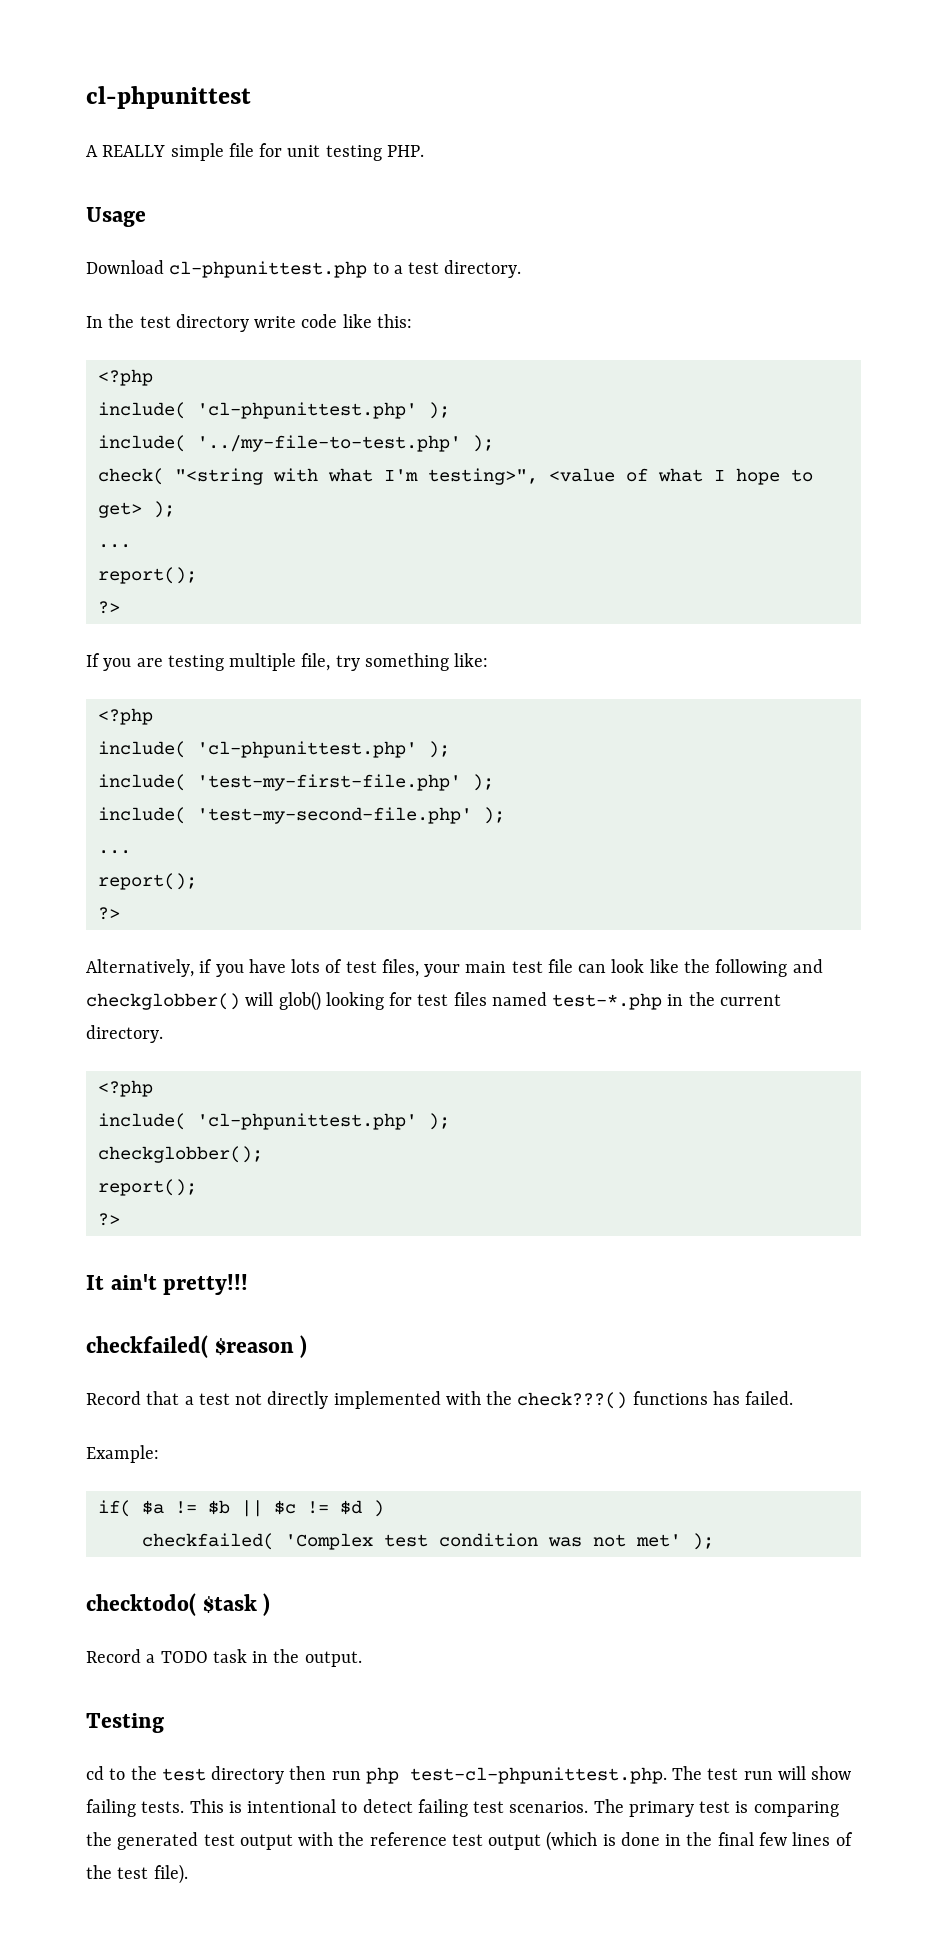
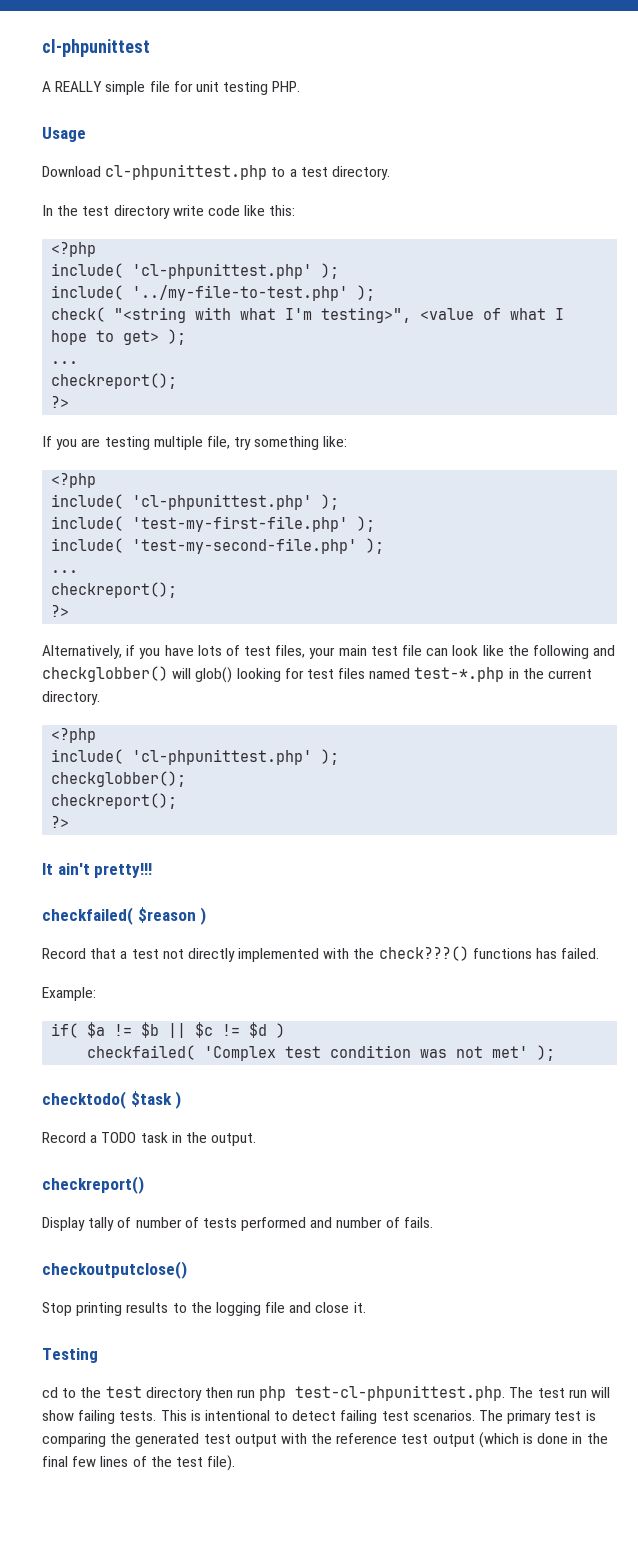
[97,567,197,584] report(); -> [51,373,178,389] checkreport();
[97,873,197,890] report(); -> [51,582,178,598] checkreport();
[97,1179,197,1196] report(); -> [51,793,178,809] checkreport();
(362, 1659) none -> [42,1176,144,1194] [42,1217,433,1231] [42,1261,187,1279] [42,1302,366,1316] // checkreport() // Display tally of number of tests performed and number of fails. // checkoutputclose() // Stop printing results to the logging file and close it.

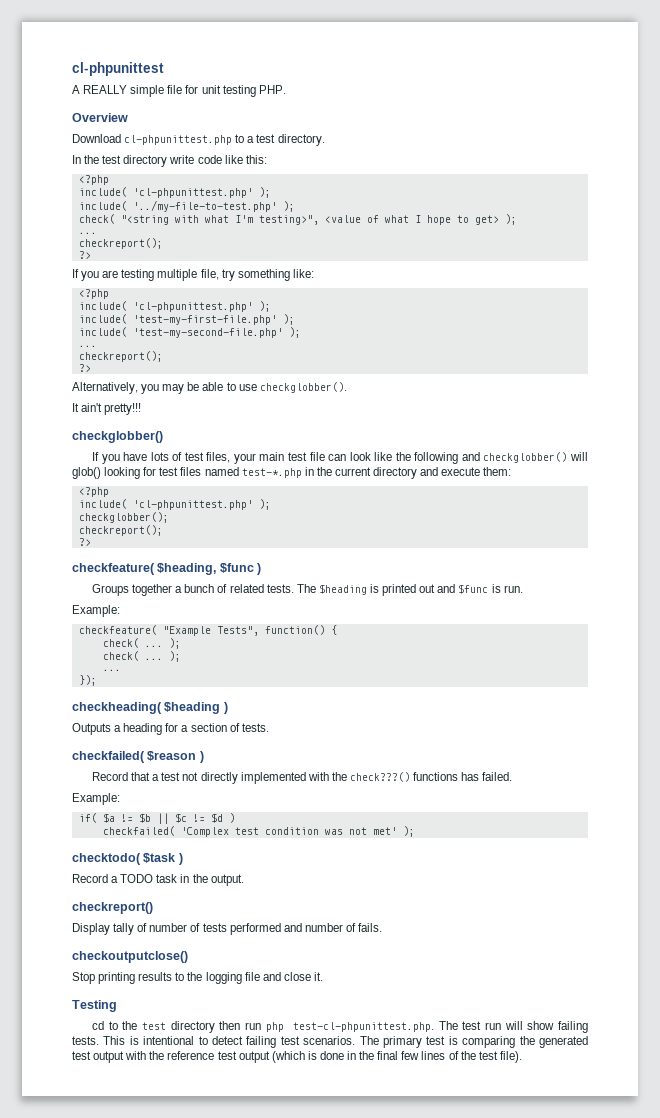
[42,127,86,142] Usage -> [72,113,128,122] Overview
[126,645,136,656] if -> [141,382,347,394] [72,403,142,415] [72,431,163,443] [92,452,100,461] you may be able to use checkglobber(). // It ain't pretty!!! // checkglobber() // If
[42,691,100,705] directory. -> [373,467,512,479] directory and execute them:
[42,863,153,878] It ain't pretty!!! -> [72,563,262,575] [92,584,523,596] [72,605,120,617] [78,625,337,636] [102,638,181,649] [102,651,181,662] [102,669,121,671] [78,675,97,686] [72,702,228,714] [72,723,269,735] checkfeature( $heading, $func ) // Groups together a bunch of related tests. The $heading is printed out and $func is run. // Example: // checkfeature( "Example Tests", function() { // check( ... ); // check( ... ); // ... // }); // checkheading( $heading ) // Outputs a heading for a section of tests.

